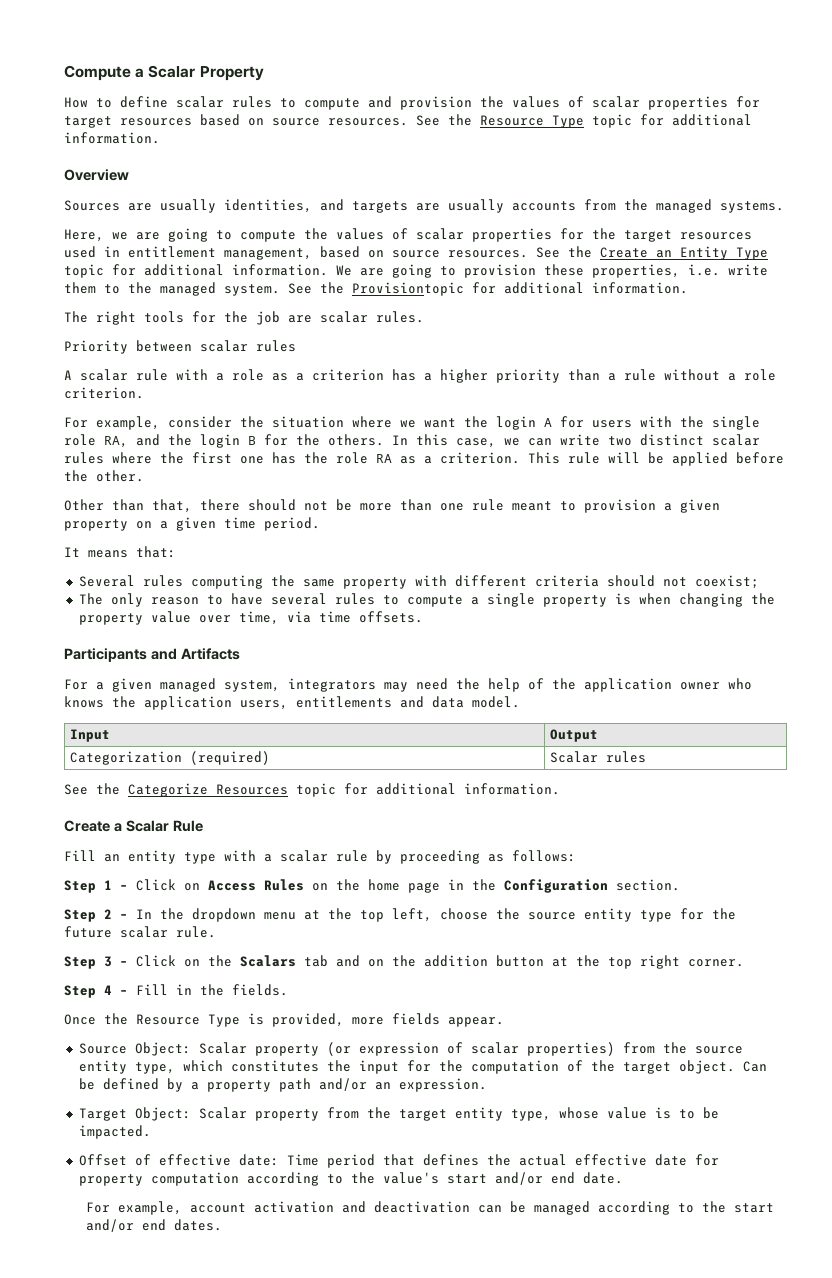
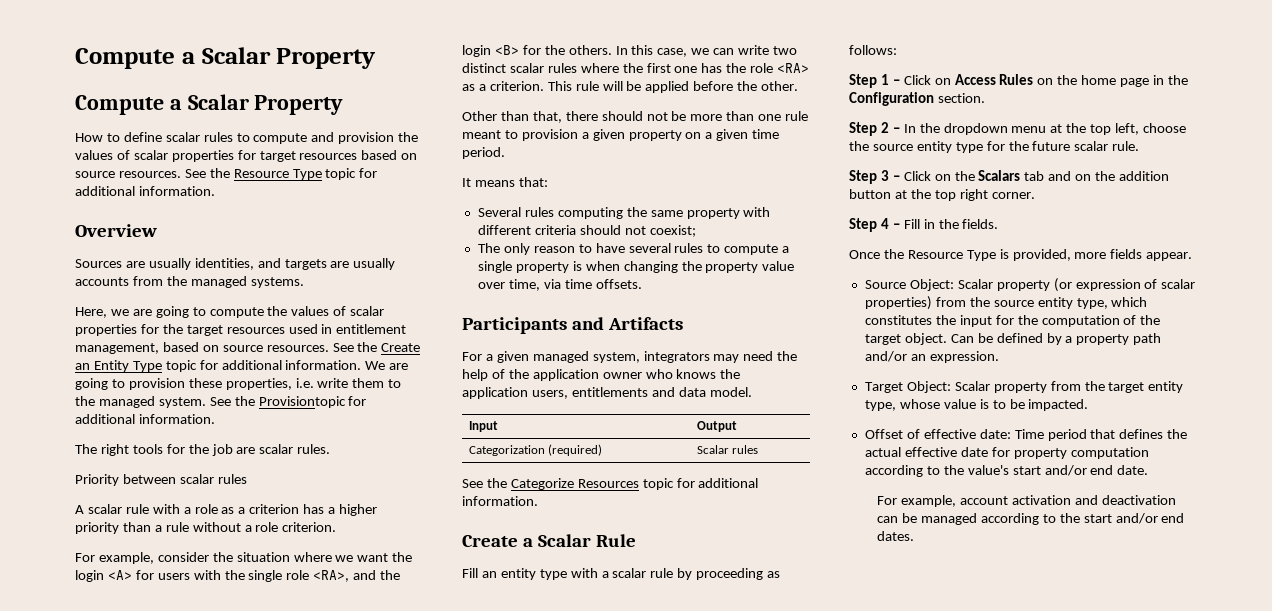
[64,65,264,81] Compute a Scalar Property -> [75,47,377,69] [75,94,344,115] Compute a Scalar Property // Compute a Scalar Property
[544,418,552,427] A -> [107,570,132,580] <A>
[104,436,128,448] RA, -> [313,570,350,582] <RA>,
[248,436,256,445] B -> [494,45,519,55] <B>
[376,454,392,463] RA -> [777,63,810,73] <RA>

